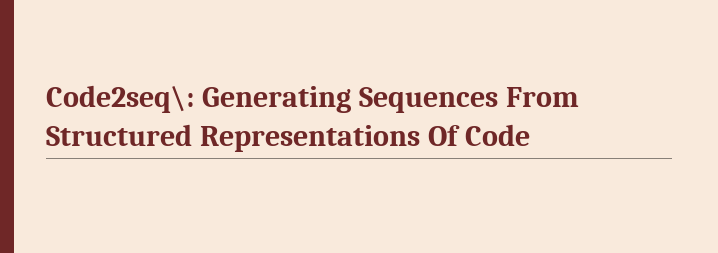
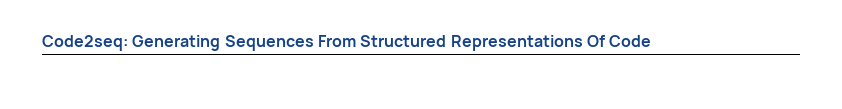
[46,85,194,113] Code2seq\: -> [42,35,128,51] Code2seq:

